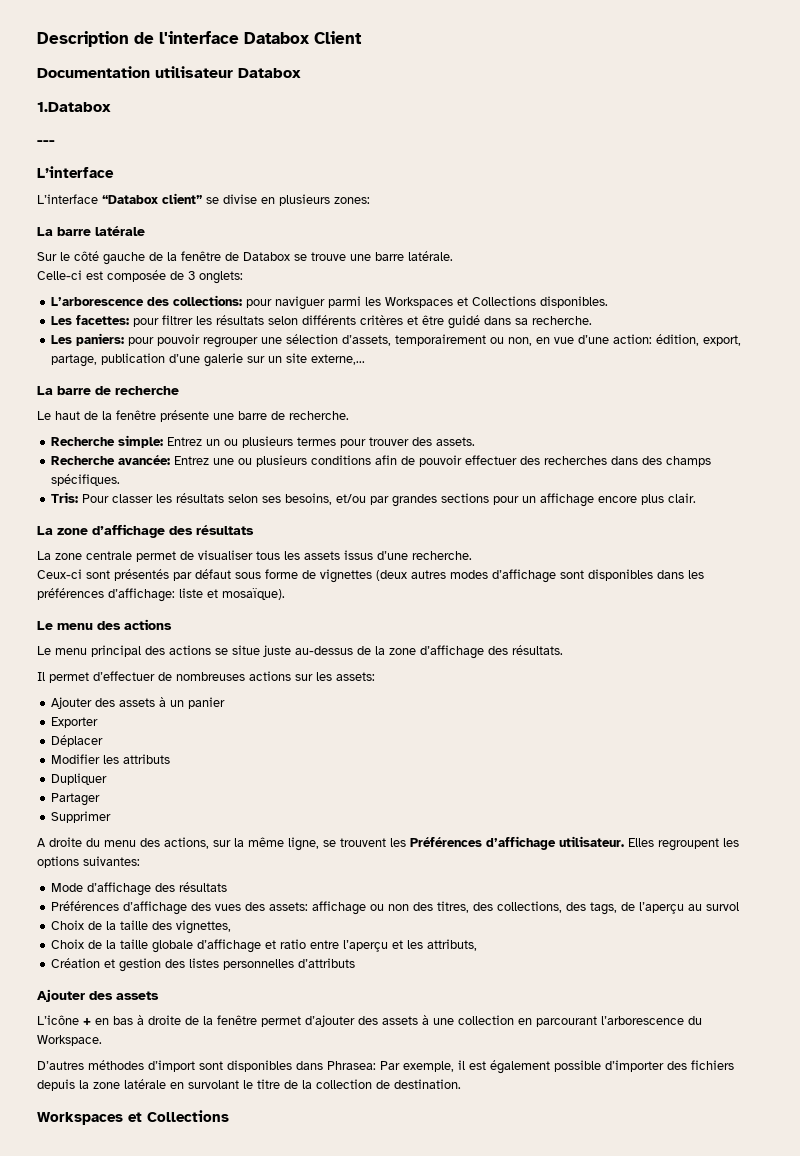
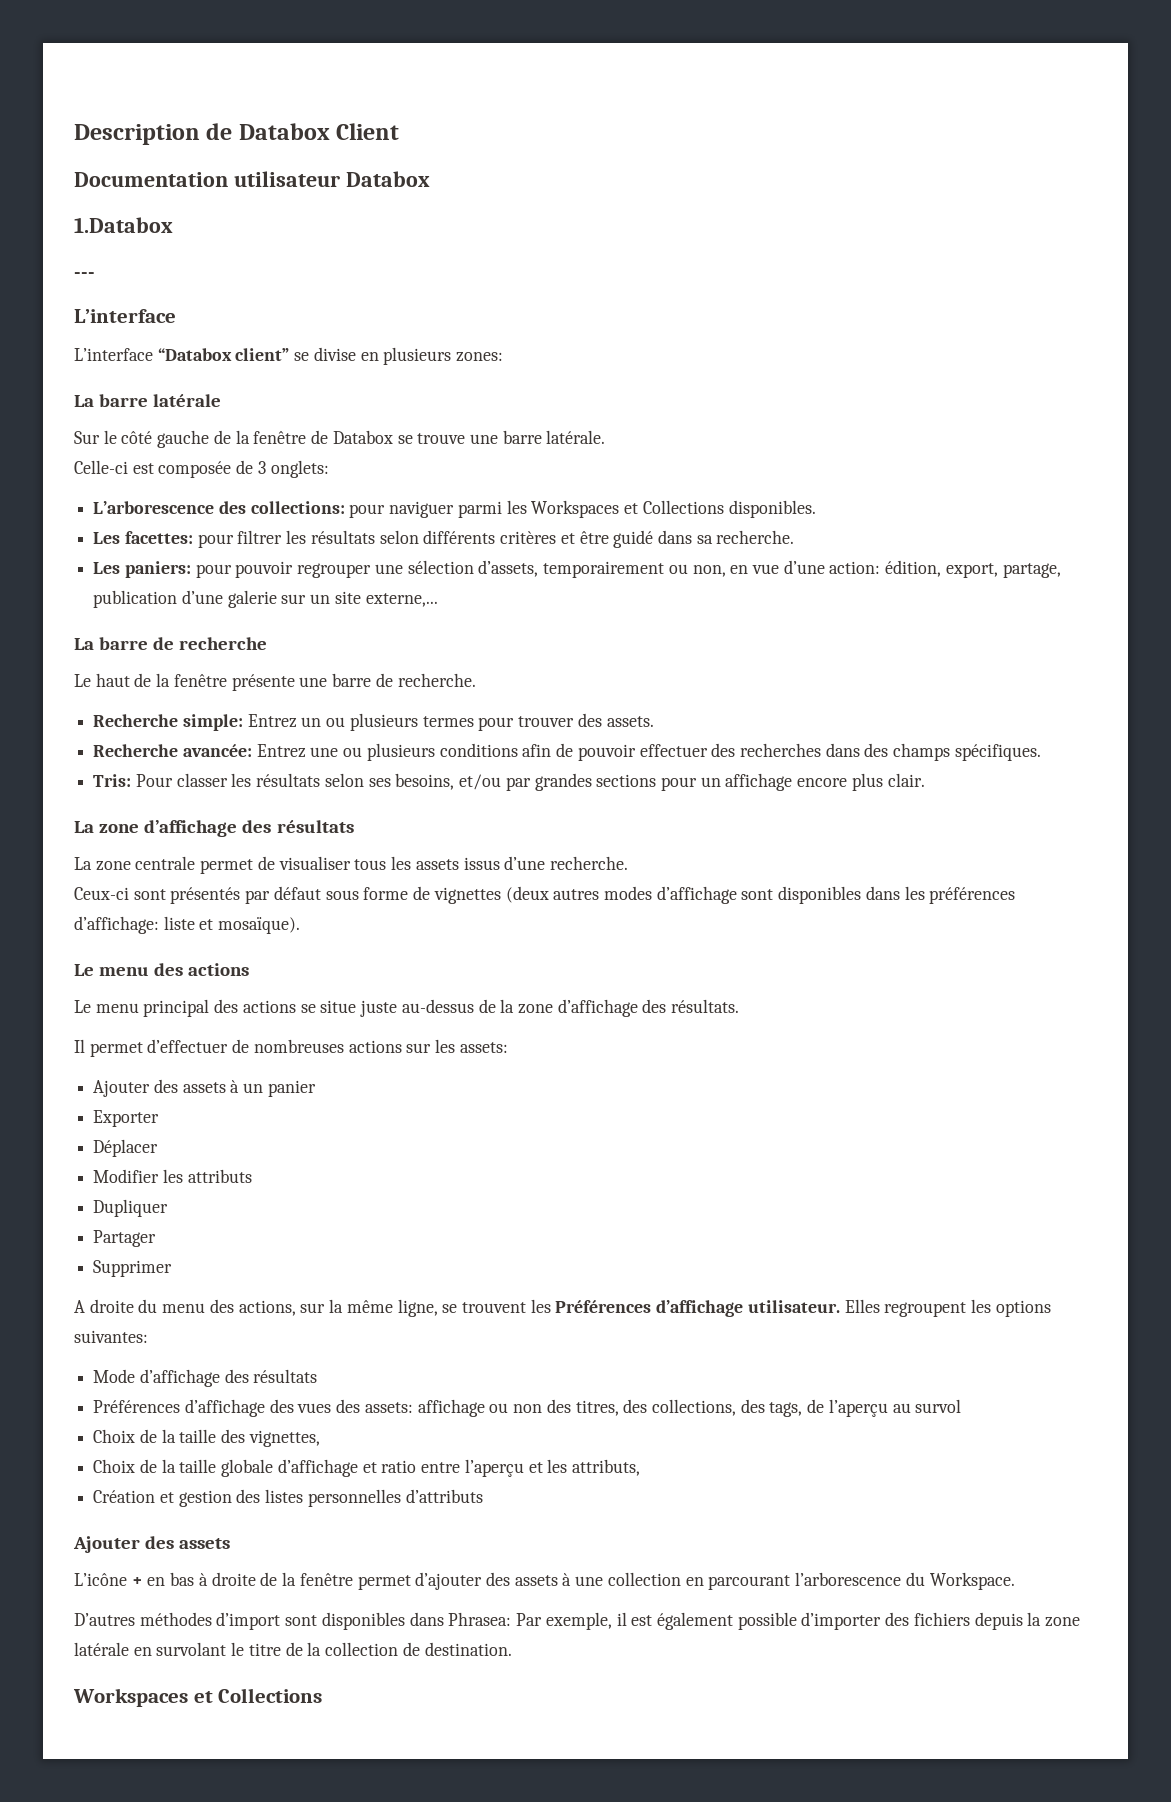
[159,31,239,44] l'interface -> (233, 131) none

